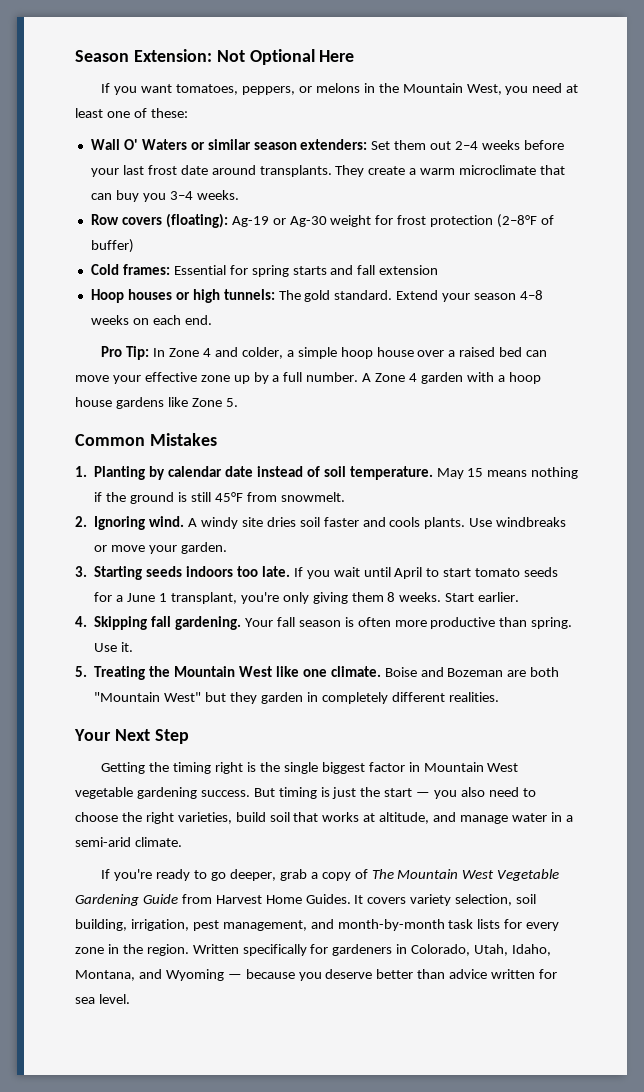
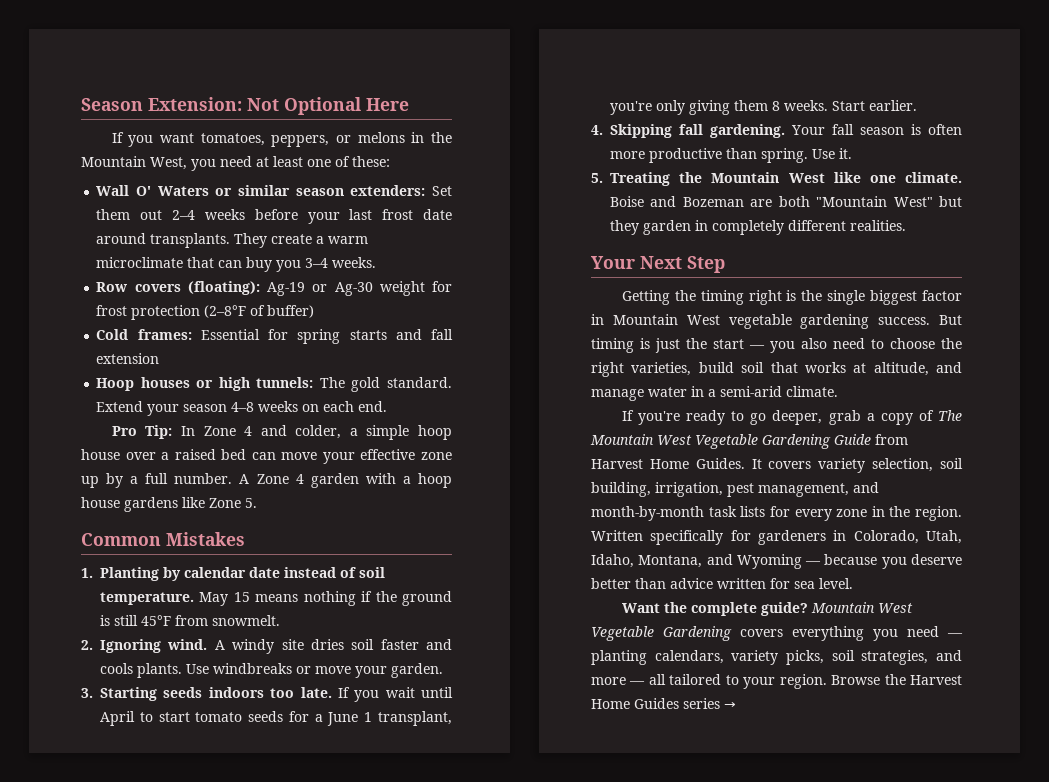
(130, 999) none -> [621,602,913,616] [591,626,963,641] [591,650,962,665] [591,674,962,689] [591,698,736,709] // Want the complete guide? Mountain West Vegetable Gardening covers everything you need — planting calendars, variety picks, soil strategies, and more — all tailored to your region. Browse the Harvest Home Guides series →

